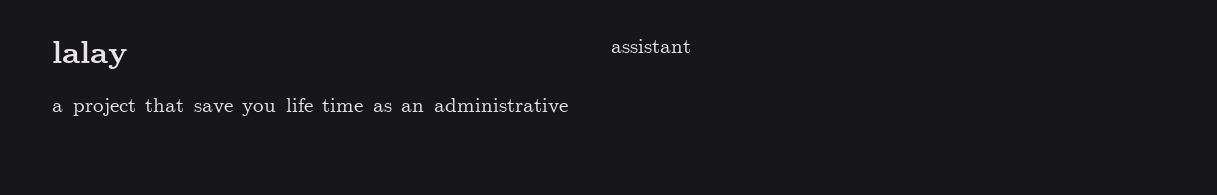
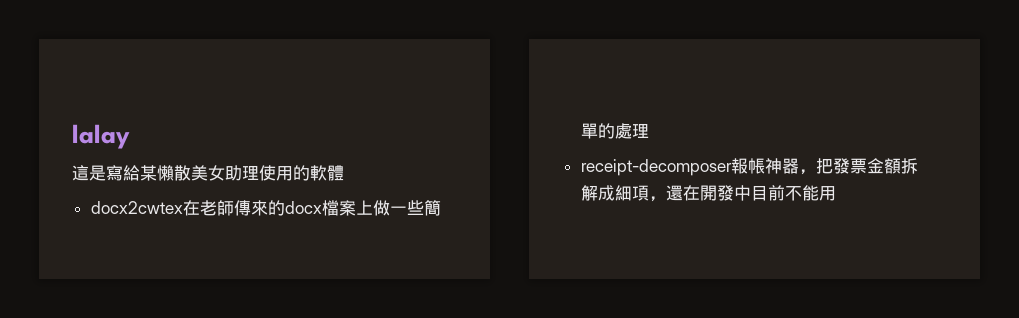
[52,98,568,116] [611,39,691,53] a project that save you life time as an administrative assistant -> [72,164,344,181] [90,200,441,216] [580,123,649,139] [580,158,918,176] [580,185,836,202] 這是寫給某懶散美女助理使用的軟體 // docx2cwtex在老師傳來的docx檔案上做一些簡單的處理 // receipt-decomposer報帳神器，把發票金額拆解成細項，還在開發中目前不能用

